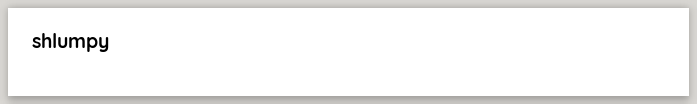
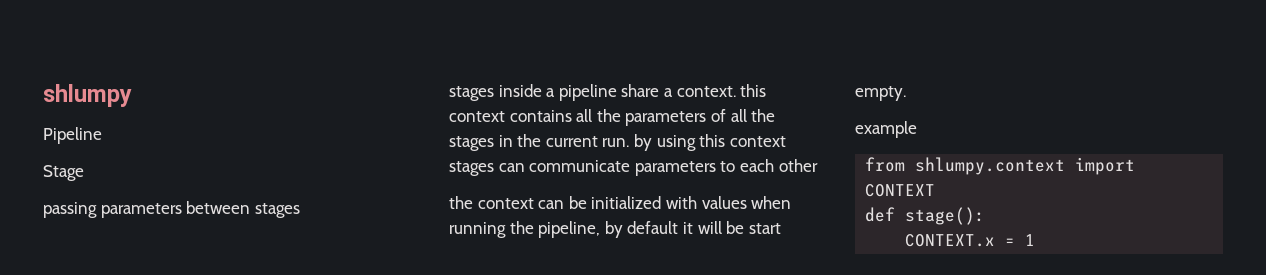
(109, 42) none -> [43,127,102,144] [43,165,84,181] [43,201,300,218] [449,84,767,101] [449,109,776,126] [449,134,786,151] [449,159,818,176] [449,196,792,209] [449,221,781,238] [855,86,906,101] [855,121,917,138] [865,157,1136,175] [865,184,936,197] [865,207,986,225] [905,234,1036,247] // Pipeline // Stage // passing parameters between stages // stages inside a pipeline share a context. this context contains all the parameters of all the stages in the current run. by using this context stages can communicate parameters to each other // the context can be initialized with values when running the pipeline, by default it will be start empty. // example // from shlumpy.context import CONTEXT // def stage(): // CONTEXT.x = 1

